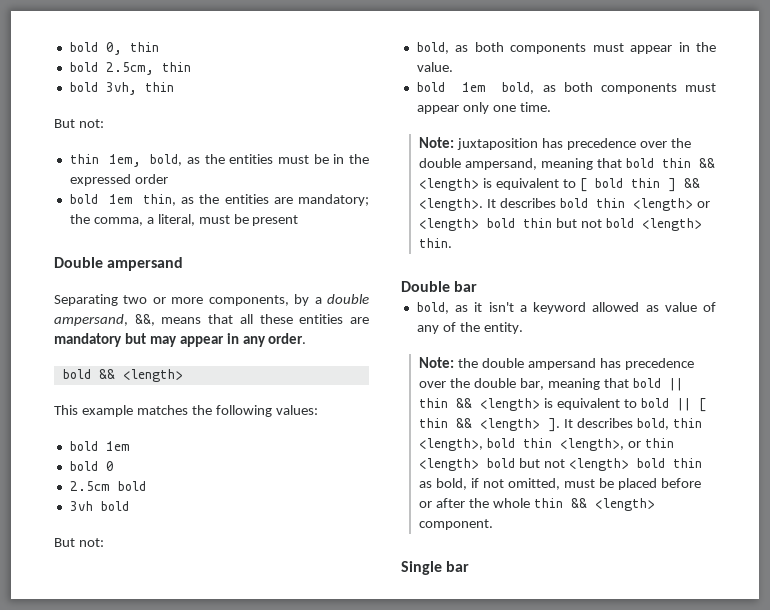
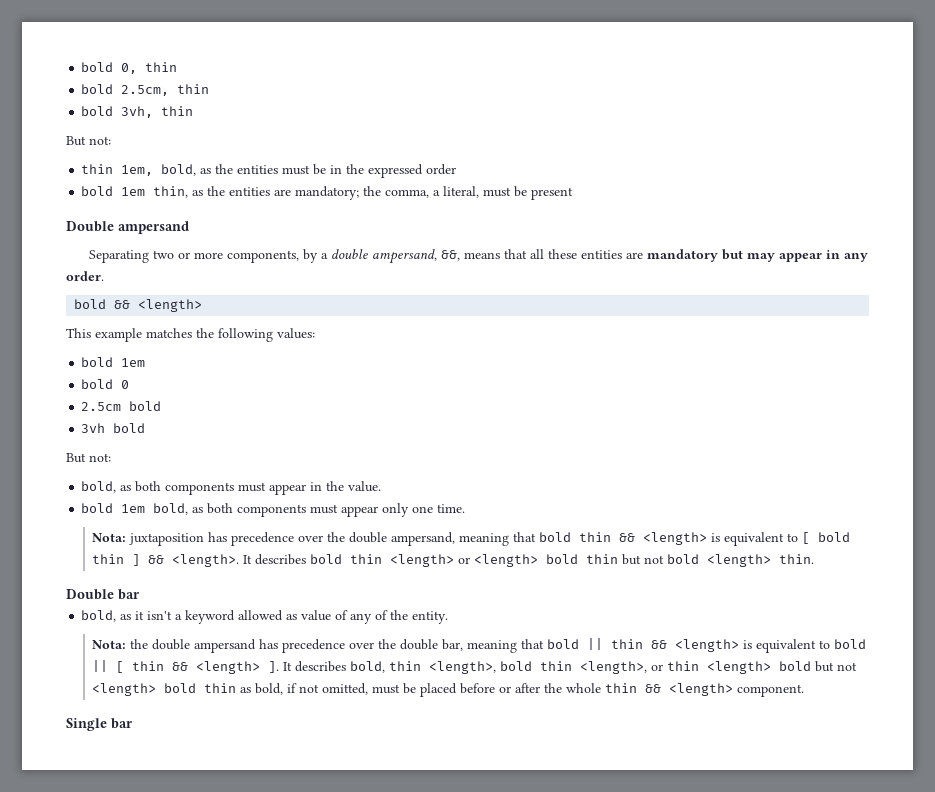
[419,137,455,148] Note: -> [92,533,127,542] Nota:
[419,357,455,368] Note: -> [92,640,127,649] Nota:

